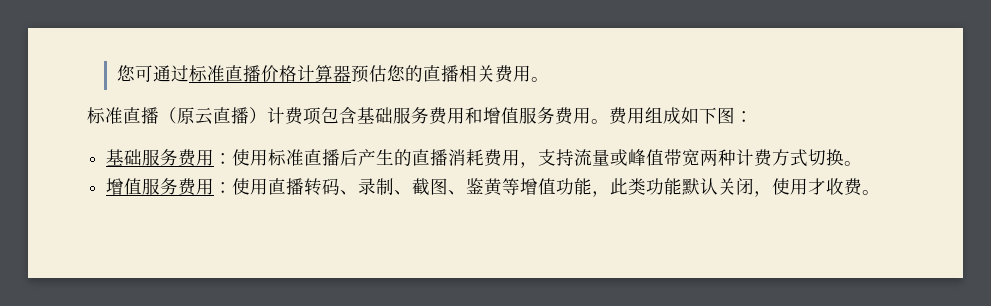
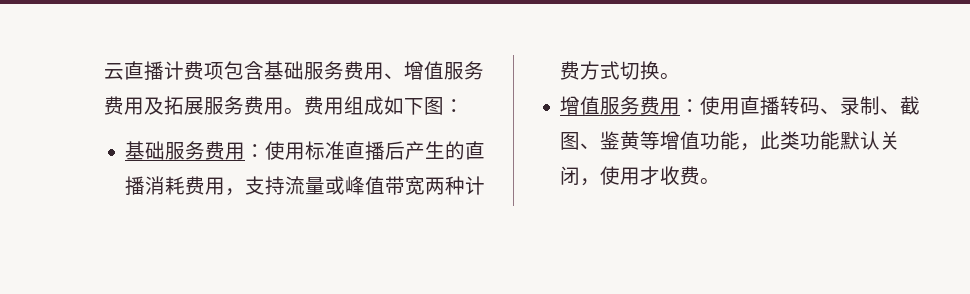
[116,65,549,83] [87,107,267,125] 您可通过标准直播价格计算器预估您的直播相关费用。 // 标准直播（原云直播） -> [104,61,164,81] 云直播
[465,107,591,125] 和增值服务费用 -> [384,61,484,80] [104,96,284,115] 、增值服务费用及拓展服务费用

